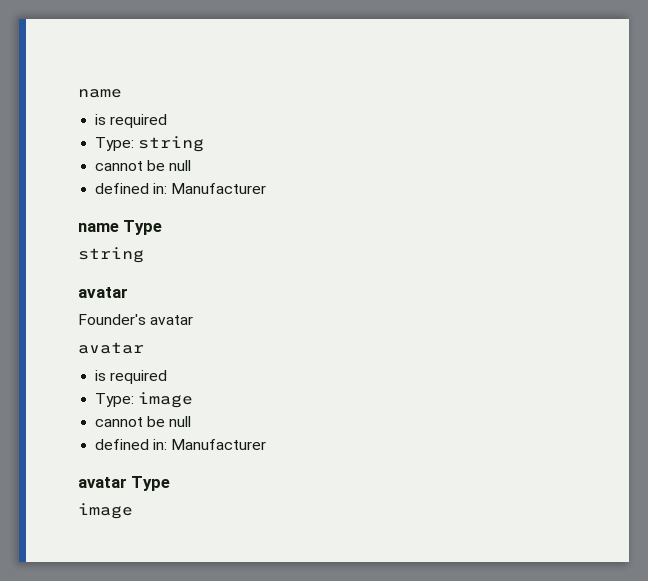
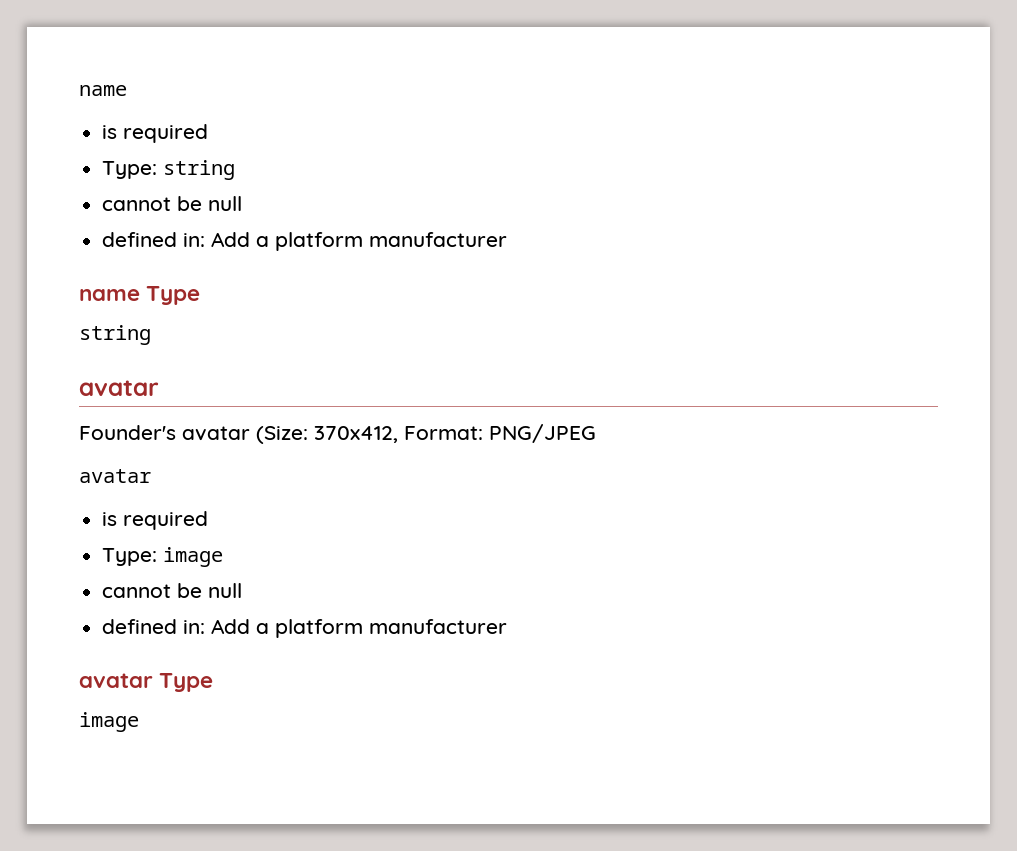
[171,183,267,194] Manufacturer -> [211,232,508,251] Add a platform manufacturer
(194, 320) none -> [256,424,596,444] (Size: 370x412, Format: PNG/JPEG
[171,439,267,450] Manufacturer -> [211,619,508,638] Add a platform manufacturer

